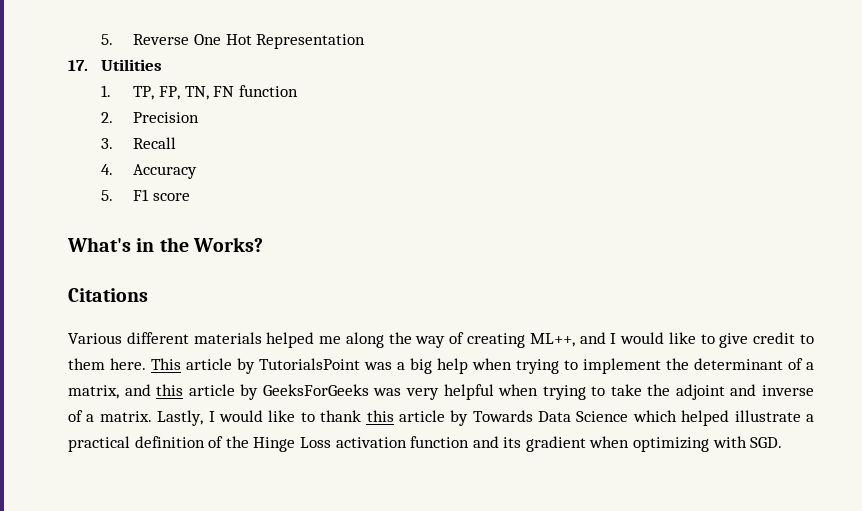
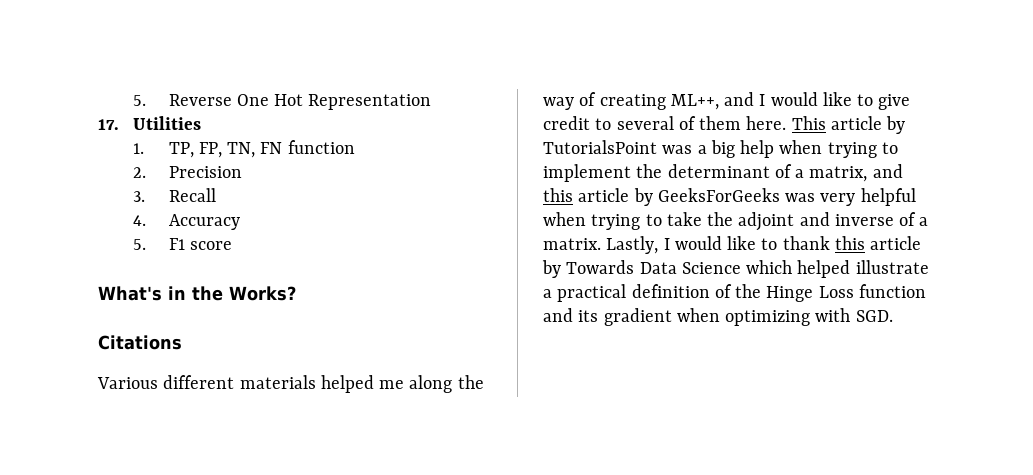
(815, 339) none -> [616,116,696,130] several of
[335,437,407,448] activation -> (854, 292) none

